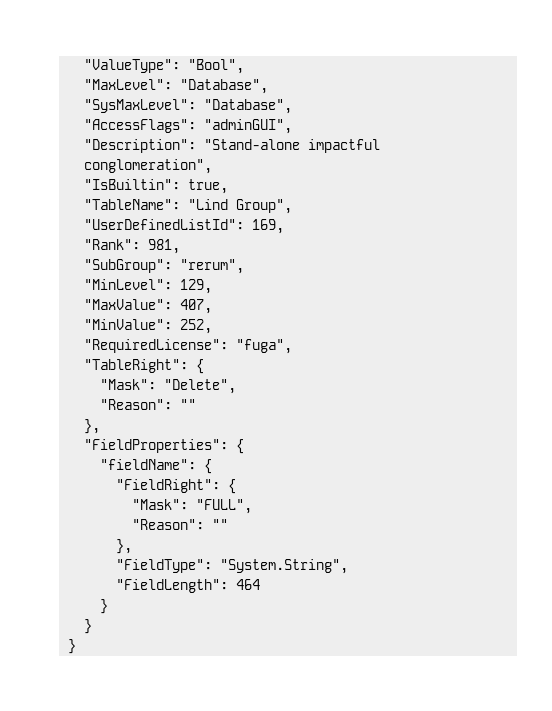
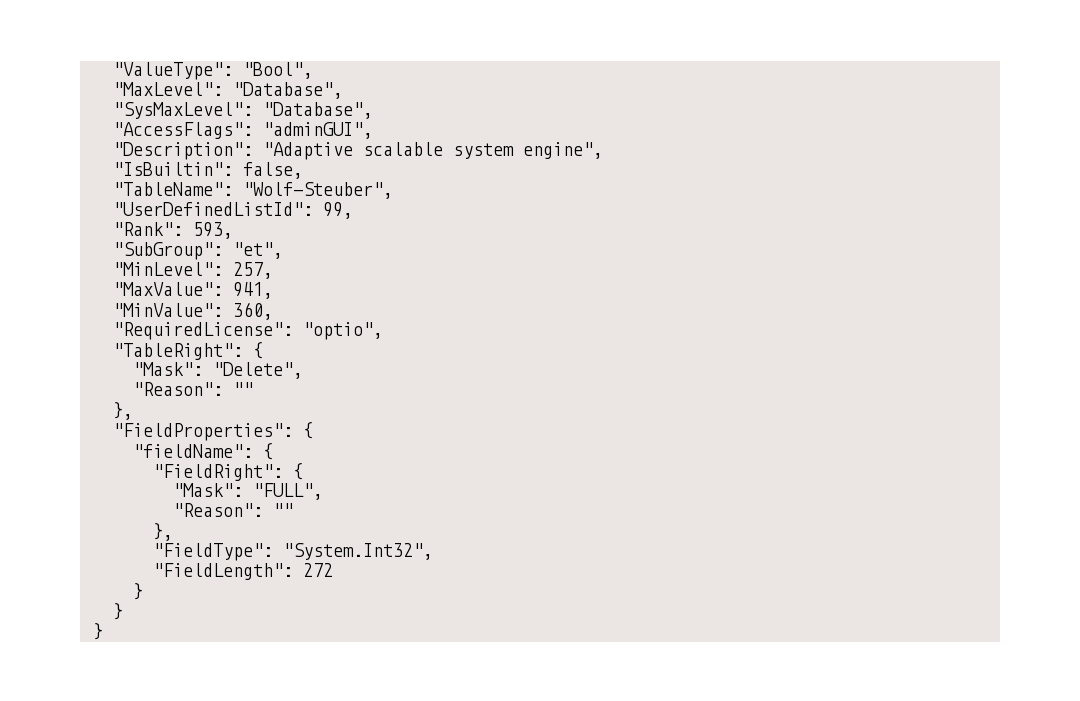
[203,139,380,153] [83,159,212,174] "Stand-alone impactful conglomeration", -> [263,142,604,160] "Adaptive scalable system engine",
[187,179,228,194] true, -> [243,162,304,179] false,
[187,199,292,214] "Lind Group", -> [243,182,394,199] "Wolf-Steuber",
[251,219,284,234] 169, -> [323,202,354,219] 99,
[147,239,180,254] 981, -> [193,222,234,239] 593,
[179,259,244,274] "rerum", -> [233,242,284,259] "et",
[179,279,212,294] 129, -> [233,262,274,279] 257,
[179,299,212,314] 407, -> [233,282,274,299] 941,
[179,319,212,334] 252, -> [233,302,274,320] 360,
[235,339,292,354] "fuga", -> [303,322,384,340] "optio",
[219,559,348,574] "System.String", -> [283,543,434,560] "System.Int32",
[235,579,260,590] 464 -> [303,563,334,577] 272

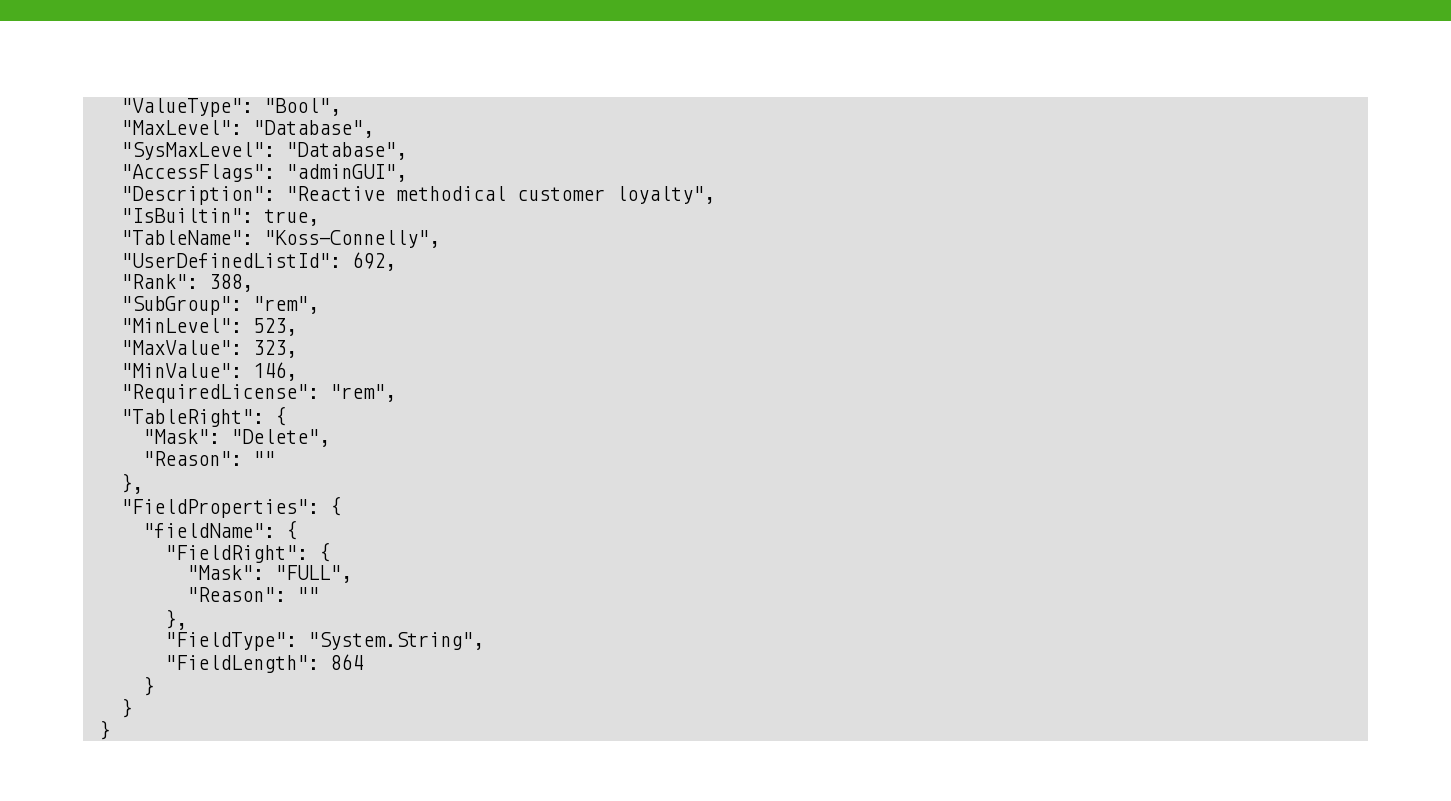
[263,142,604,160] "Adaptive scalable system engine", -> [285,186,715,204] "Reactive methodical customer loyalty",
[243,162,304,179] false, -> [263,209,319,226] true,
[243,182,394,199] "Wolf-Steuber", -> [263,230,440,248] "Koss-Connelly",
[323,202,354,219] 99, -> [351,252,396,271] 692,
[193,222,234,239] 593, -> [208,274,253,292] 388,
[233,242,284,259] "et", -> [252,296,319,314] "rem",
[233,262,274,279] 257, -> [252,318,297,336] 523,
[233,282,274,299] 941, -> [252,340,297,358] 323,
[233,302,274,320] 360, -> [252,362,297,381] 146,
[303,322,384,340] "optio", -> [329,384,396,402] "rem",
[283,543,434,560] "System.Int32", -> [307,632,484,650] "System.String",
[303,563,334,577] 272 -> [329,654,363,670] 864

